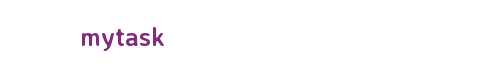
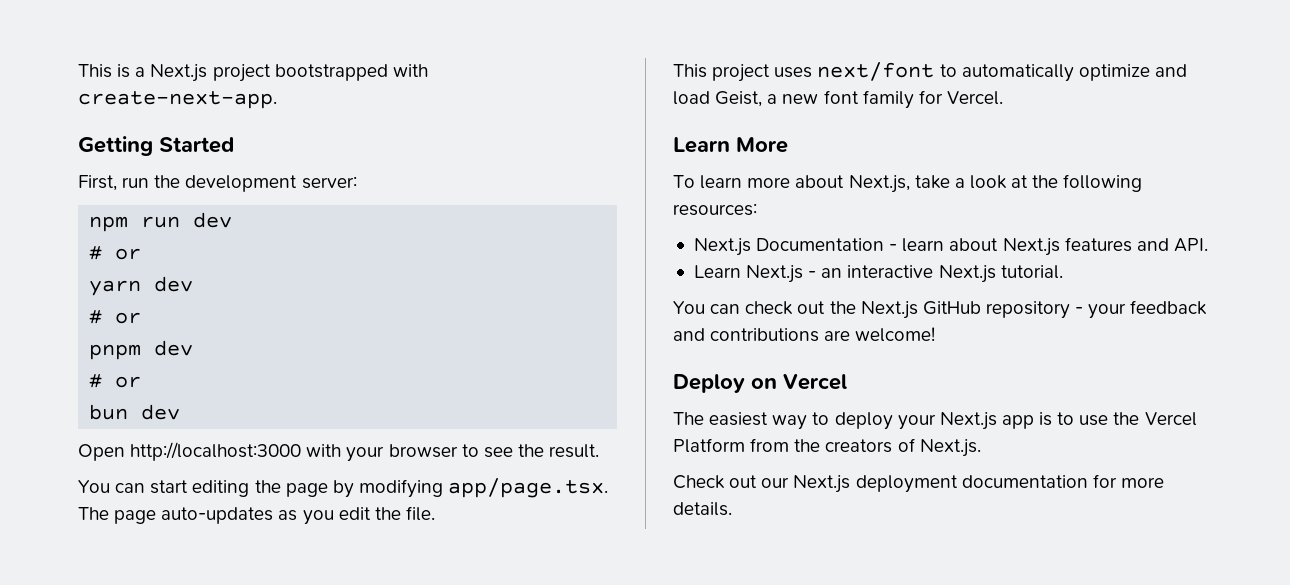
[80,27,165,51] mytask -> [78,64,428,82] [78,91,277,109] [78,136,234,156] [78,175,357,192] [89,212,233,232] [89,246,142,260] [89,276,194,296] [89,310,142,324] [89,340,194,360] [89,374,142,388] [89,404,181,420] [78,442,600,462] [78,478,609,498] [78,506,435,525] [673,62,1187,82] [673,90,1003,109] [673,137,788,153] [673,174,1143,193] [673,203,757,216] [693,237,1208,256] [693,265,1063,283] [673,300,1208,319] [673,327,936,342] [673,374,847,393] [673,412,1197,430] [673,438,981,457] [673,474,1164,493] [673,502,732,516] This is a Next.js project bootstrapped with create-next-app. // Getting Started // First, run the development server: // npm run dev // # or // yarn dev // # or // pnpm dev // # or // bun dev // Open http://localhost:3000 with your browser to see the result. // You can start editing the page by modifying app/page.tsx. The page auto-updates as you edit the file. // This project uses next/font to automatically optimize and load Geist, a new font family for Vercel. // Learn More // To learn more about Next.js, take a look at the following resources: // Next.js Documentation - learn about Next.js features and API. // Learn Next.js - an interactive Next.js tutorial. // You can check out the Next.js GitHub repository - your feedback and contributions are welcome! // Deploy on Vercel // The easiest way to deploy your Next.js app is to use the Vercel Platform from the creators of Next.js. // Check out our Next.js deployment documentation for more details.

